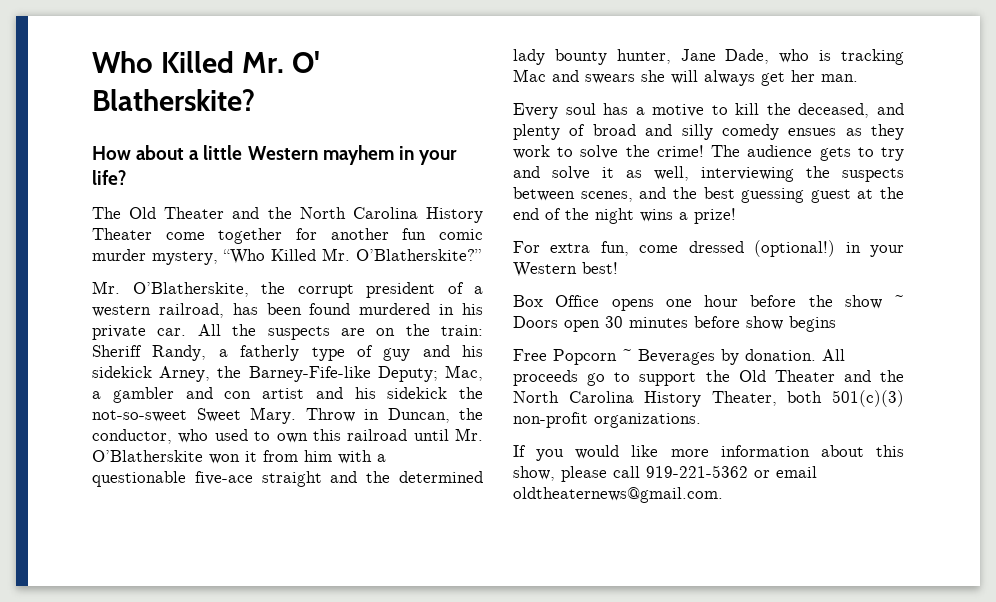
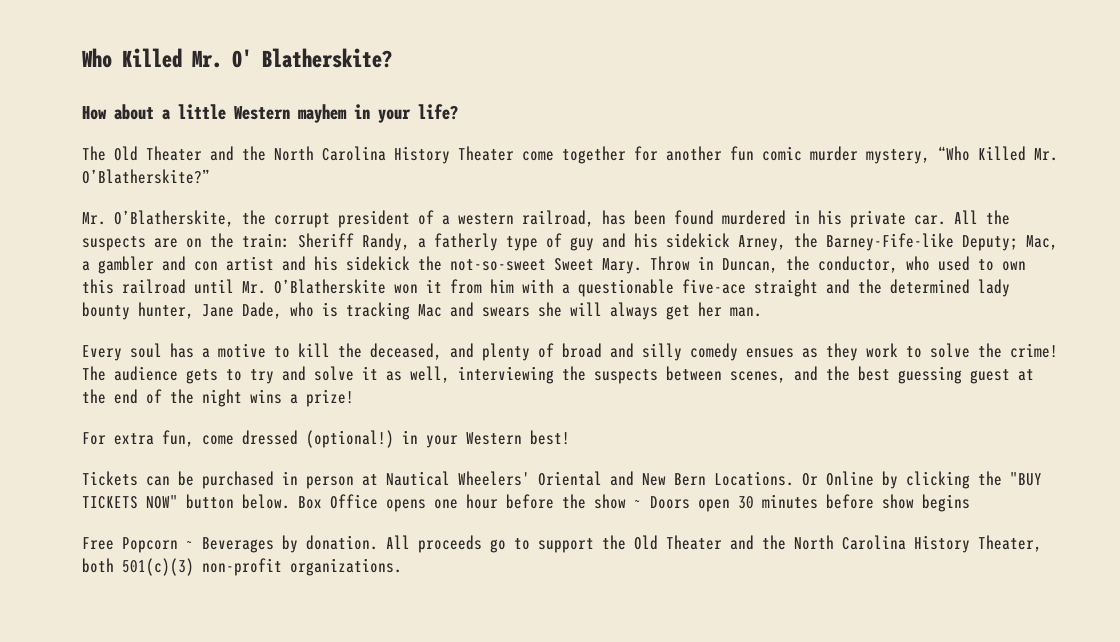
(618, 268) none -> [82,471,1042,489] [82,494,290,509] Tickets can be purchased in person at Nautical Wheelers' Oriental and New Bern Locations. Or Online by clicking the "BUY TICKETS NOW" button below.
[513,445,904,461] [513,465,817,482] [513,487,723,503] // If you would like more information about this show, please call 919-221-5362 or email oldtheaternews@gmail.com. -> (402, 567) none

